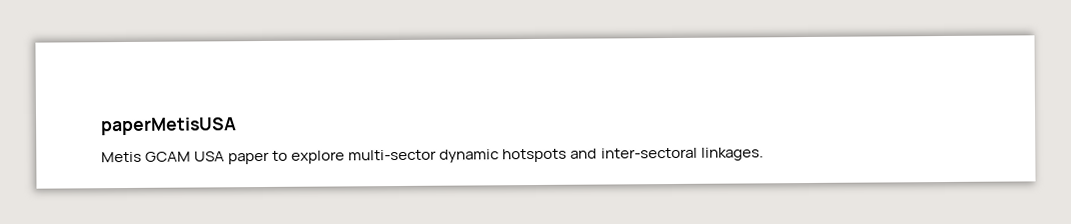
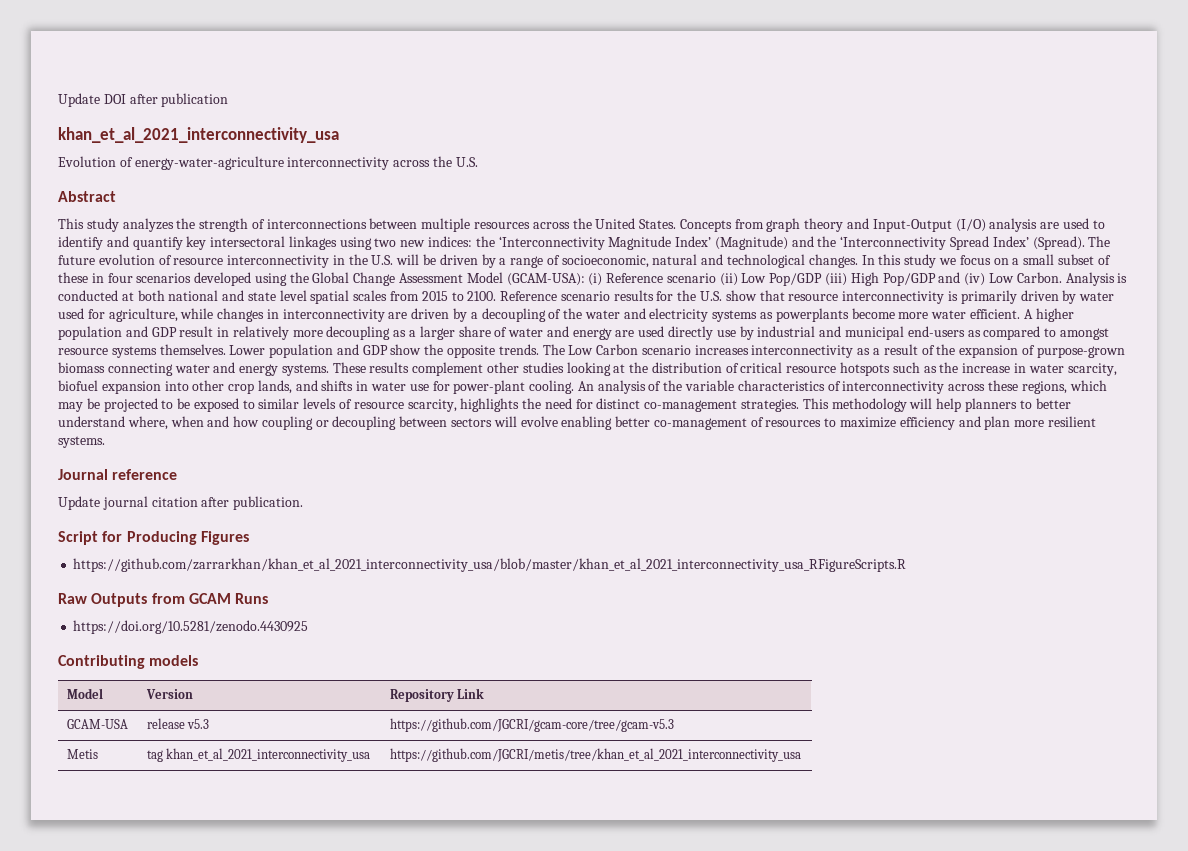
[101,117,237,136] [101,147,764,165] paperMetisUSA // Metis GCAM USA paper to explore multi-sector dynamic hotspots and inter-sectoral linkages. -> [58,93,229,107] [58,127,339,143] [58,156,478,170] [58,191,116,202] [58,218,1105,232] [58,236,1111,250] [58,254,1111,268] [58,272,1128,286] [58,290,1115,304] [58,308,1074,322] [58,326,1109,340] [58,344,1125,358] [58,362,1117,376] [58,380,1107,394] [58,398,1071,412] [58,416,1096,430] [58,436,105,448] [58,469,178,480] [58,496,304,510] [58,531,249,545] [73,558,907,572] [58,593,269,607] [73,620,309,634] [58,655,199,669] [67,688,104,699] [146,689,194,699] [390,688,485,702] [67,719,129,729] [147,718,210,729] [390,718,675,732] [67,749,99,759] [147,748,371,762] [390,748,802,762] Update DOI after publication // khan_et_al_2021_interconnectivity_usa // Evolution of energy-water-agriculture interconnectivity across the U.S. // Abstract // This study analyzes the strength of interconnections between multiple resources across the United States. Concepts from graph theory and Input-Output (I/O) analysis are used to identify and quantify key intersectoral linkages using two new indices: the ‘Interconnectivity Magnitude Index’ (Magnitude) and the ‘Interconnectivity Spread Index’ (Spread). The future evolution of resource interconnectivity in the U.S. will be driven by a range of socioeconomic, natural and technological changes. In this study we focus on a small subset of these in four scenarios developed using the Global Change Assessment Model (GCAM-USA): (i) Reference scenario (ii) Low Pop/GDP (iii) High Pop/GDP and (iv) Low Carbon. Analysis is conducted at both national and state level spatial scales from 2015 to 2100. Reference scenario results for the U.S. show that resource interconnectivity is primarily driven by water used for agriculture, while changes in interconnectivity are driven by a decoupling of the water and electricity systems as powerplants become more water efficient. A higher population and GDP result in relatively more decoupling as a larger share of water and energy are used directly use by industrial and municipal end-users as compared to amongst resource systems themselves. Lower population and GDP show the opposite trends. The Low Carbon scenario increases interconnectivity as a result of the expansion of purpose-grown biomass connecting water and energy systems. These results complement other studies looking at the distribution of critical resource hotspots such as the increase in water scarcity, biofuel expansion into other crop lands, and shifts in water use for power-plant cooling. An analysis of the variable characteristics of interconnectivity across these regions, which may be projected to be exposed to similar levels of resource scarcity, highlights the need for distinct co-management strategies. This methodology will help planners to better understand where, when and how coupling or decoupling between sectors will evolve enabling better co-management of resources to maximize efficiency and plan more resilient systems. // Journal reference // Update journal citation after publication. // Script for Producing Figures // https://github.com/zarrarkhan/khan_et_al_2021_interconnectivity_usa/blob/master/khan_et_al_2021_interconnectivity_usa_RFigureScripts.R // Raw Outputs from GCAM Runs // https://doi.org/10.5281/zenodo.4430925 // Contributing models // Model | Version | Repository Link // GCAM-USA | release v5.3 | https://github.com/JGCRI/gcam-core/tree/gcam-v5.3 // Metis | tag khan_et_al_2021_interconnectivity_usa | https://github.com/JGCRI/metis/tree/khan_et_al_2021_interconnectivity_usa

